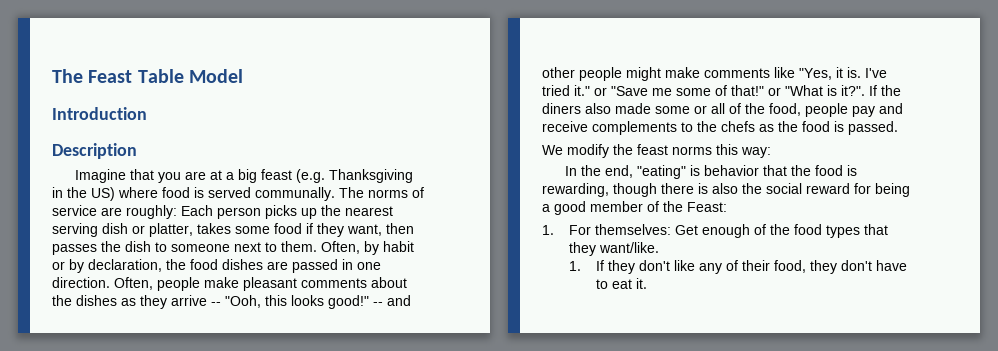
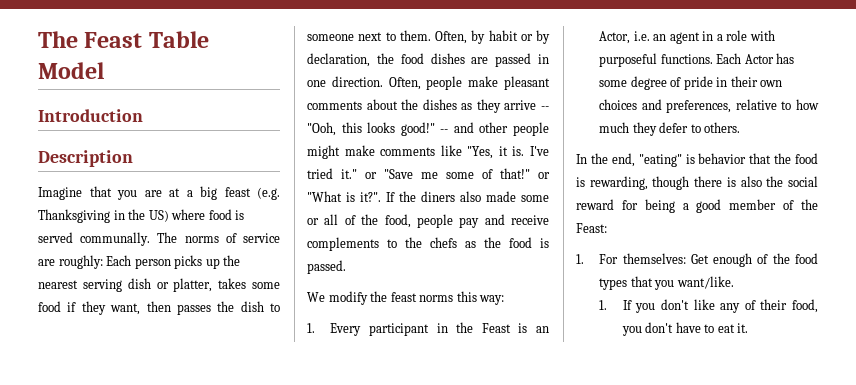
(771, 152) none -> [307,322,549,336] [599,30,775,44] [599,53,795,67] [599,76,783,90] [599,99,819,113] [599,122,741,136] // 1. Every participant in the Feast is an Actor, i.e. an agent in a role with purposeful functions. Each Actor has some degree of pride in their own choices and preferences, relative to how much they defer to others.
[569,242,597,256] they -> [654,280,675,290] you
[608,260,636,274] they -> [635,303,656,313] you
[810,260,838,274] they -> [621,326,642,336] you

